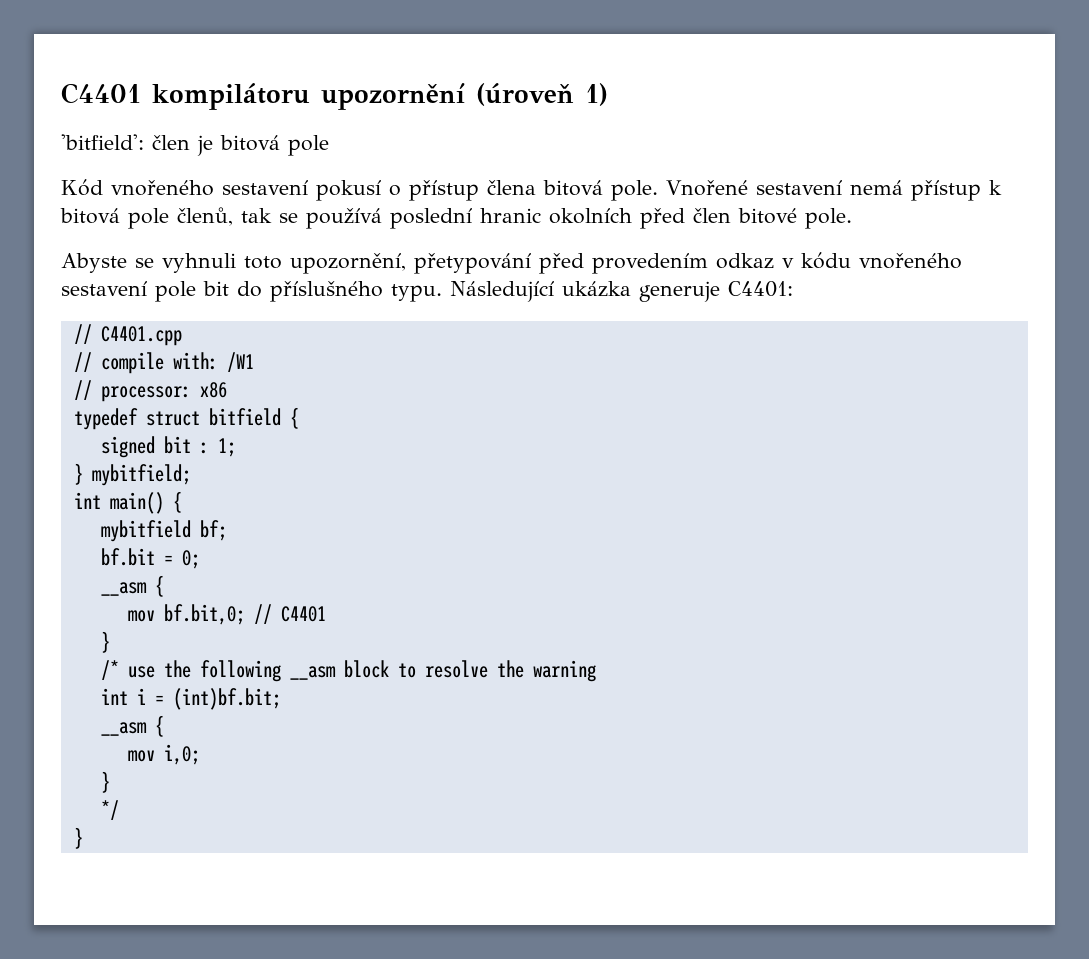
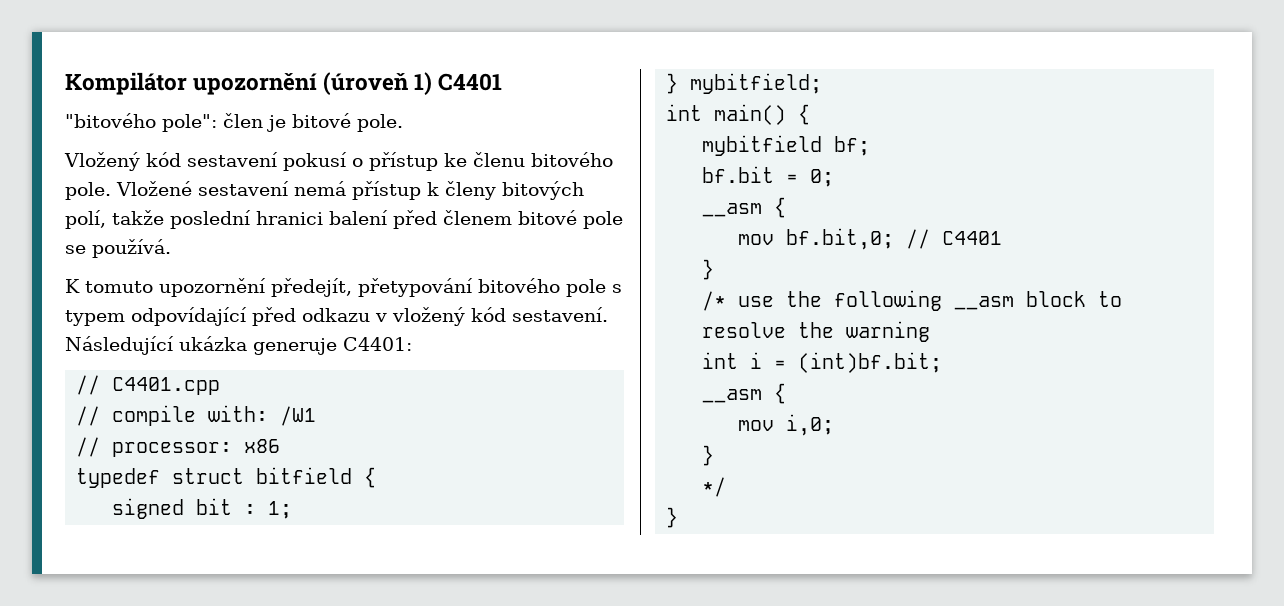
[61,83,310,110] C4401 kompilátoru -> [65,72,187,95] Kompilátor
[61,134,329,156] [61,179,1002,201] [60,207,852,229] [61,252,962,274] [61,281,442,302] // 'bitfield': člen je bitová pole // Kód vnořeného sestavení pokusí o přístup člena bitová pole. Vnořené sestavení nemá přístup k bitová pole členů, tak se používá poslední hranic okolních před člen bitové pole. // Abyste se vyhnuli toto upozornění, přetypování před provedením odkaz v kódu vnořeného sestavení pole bit do příslušného typu. -> [438,73,503,91] [65,113,403,132] [64,152,613,171] [65,181,584,200] [65,210,623,229] [65,239,171,258] [65,278,622,297] [65,307,608,326] C4401 // "bitového pole": člen je bitové pole. // Vložený kód sestavení pokusí o přístup ke členu bitového pole. Vložené sestavení nemá přístup k členy bitových polí, takže poslední hranici balení před členem bitové pole se používá. // K tomuto upozornění předejít, přetypování bitového pole s typem odpovídající před odkazu v vložený kód sestavení.

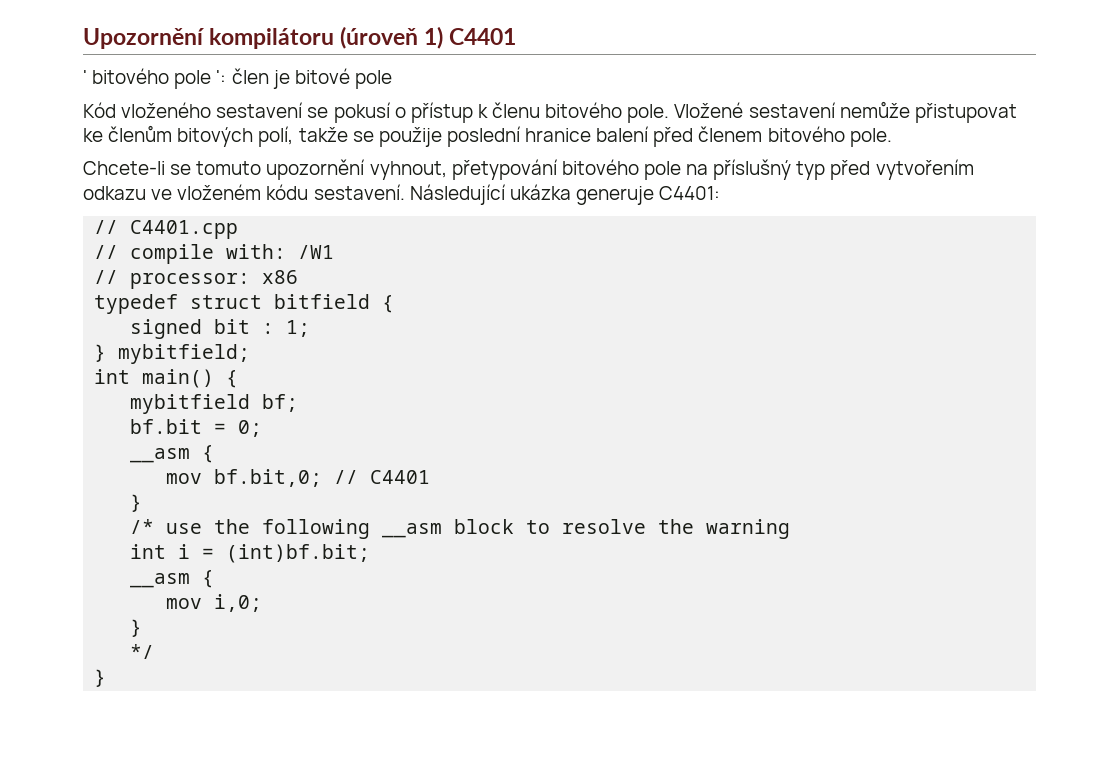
[65,72,318,95] Kompilátor upozornění -> [83,28,335,49] Upozornění kompilátoru
[65,113,403,132] [64,152,278,171] "bitového pole": člen je bitové pole. // Vložený kód sestavení -> [83,68,392,89] [83,102,329,118] ' bitového pole ': člen je bitové pole // Kód vloženého sestavení se
[444,153,467,167] ke -> [477,104,488,118] k
[294,181,584,200] [65,210,623,229] [65,239,171,258] [65,279,80,293] nemá přístup k členy bitových polí, takže poslední hranici balení před členem bitové pole se používá. // K -> [839,101,1017,123] [83,125,892,147] [83,161,192,175] nemůže přistupovat ke členům bitových polí, takže se použije poslední hranice balení před členem bitového pole. // Chcete-li se
[271,278,352,297] předejít, -> [369,161,447,180] vyhnout,
[612,284,622,293] [65,307,506,326] s typem odpovídající před odkazu v vložený kód -> [686,159,974,180] [83,184,309,200] na příslušný typ před vytvořením odkazu ve vloženém kódu

